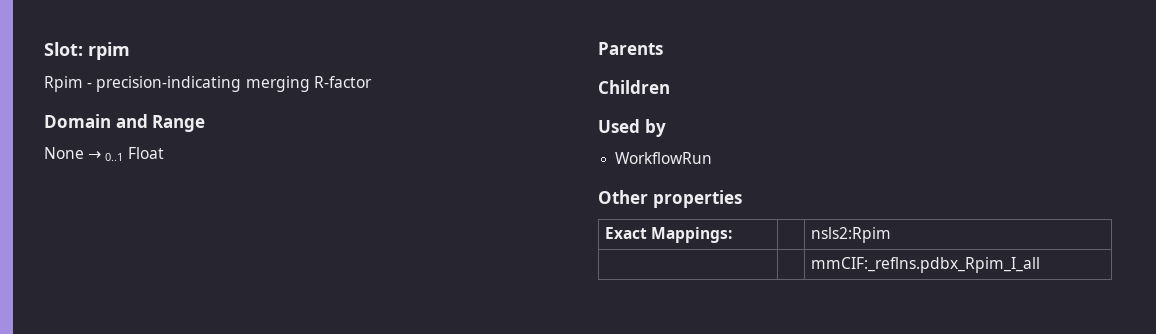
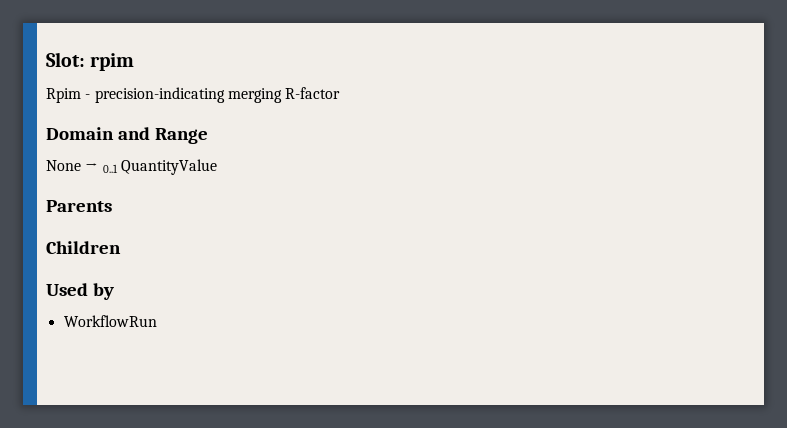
[127,147,164,159] Float -> [120,159,217,175] QuantityValue
[598,190,742,208] [604,227,732,243] [810,227,891,243] [810,257,1040,273] // Other properties // Exact Mappings: | | nsls2:Rpim // | | mmCIF:_reflns.pdbx_Rpim_I_all -> (157, 321) none

